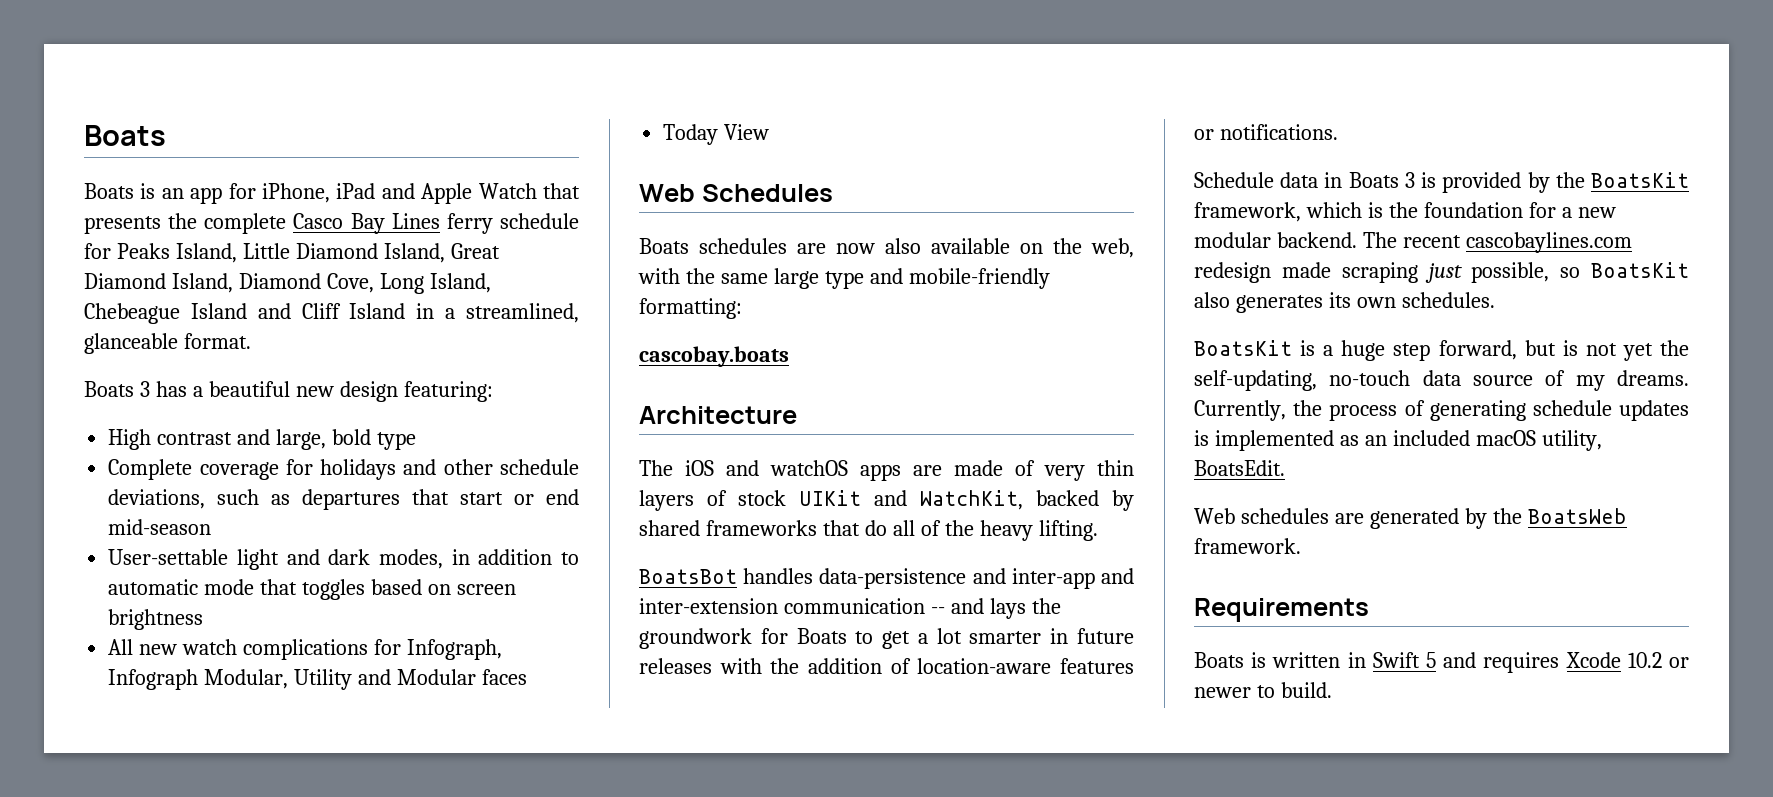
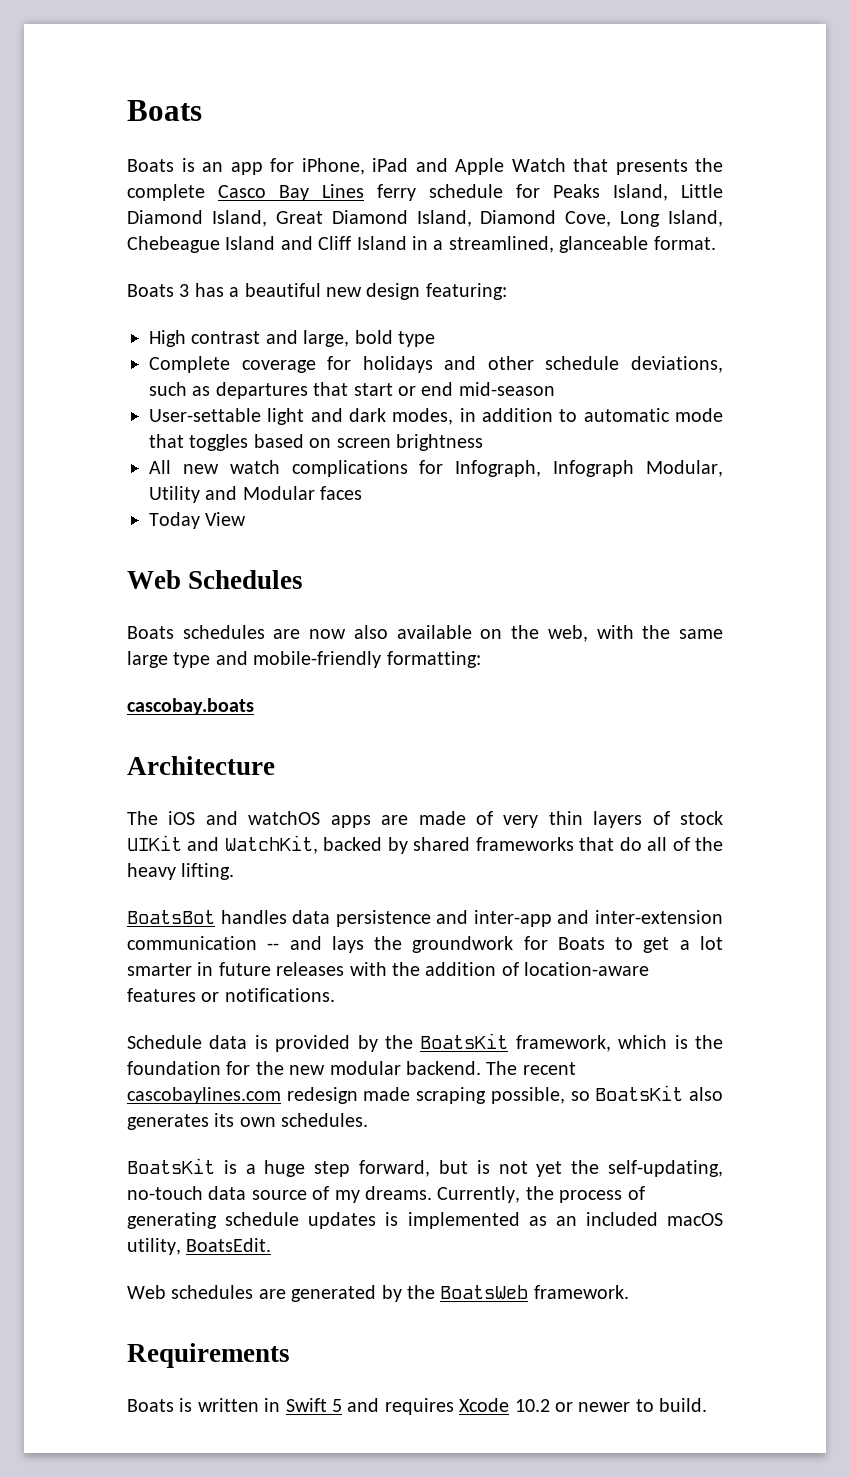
[819,568,967,589] data-persistence -> [292,910,431,927] data persistence
[1324,172,1415,188] in Boats 3 -> (248, 1042) none
[1561,207,1572,218] a -> [255,1061,284,1075] the
[1424,263,1462,283] just -> (487, 1095) none

